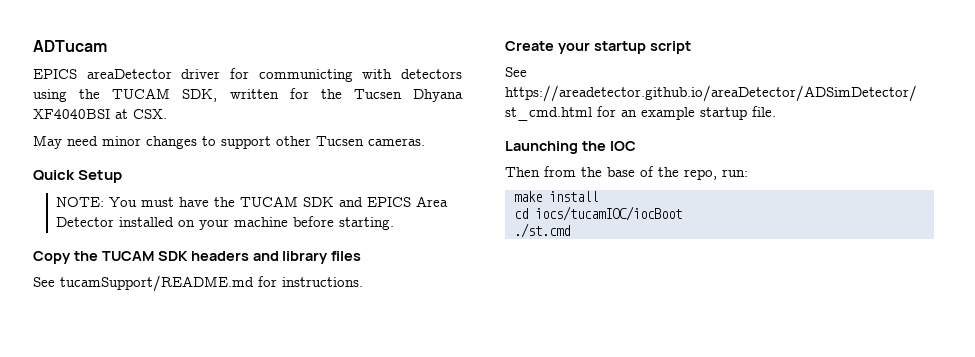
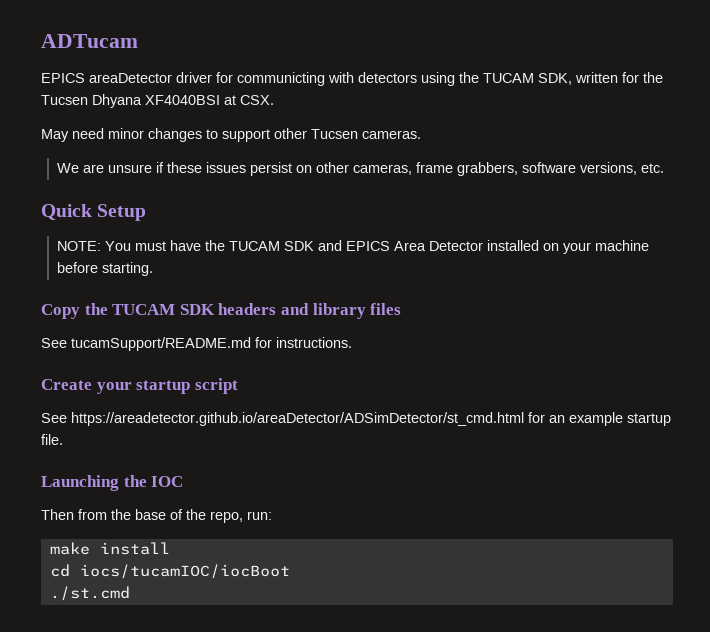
(425, 142) none -> [57,162,665,176] // We are unsure if these issues persist on other cameras, frame grabbers, software versions, etc.

